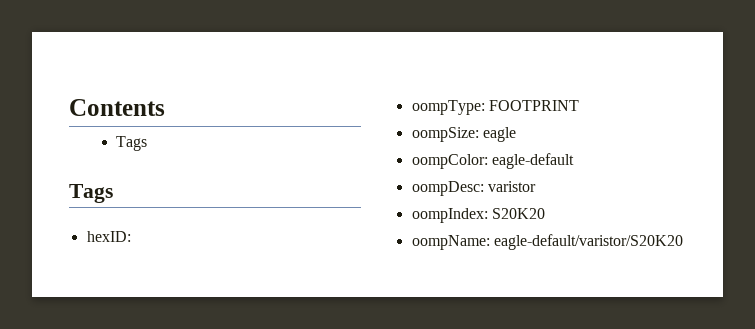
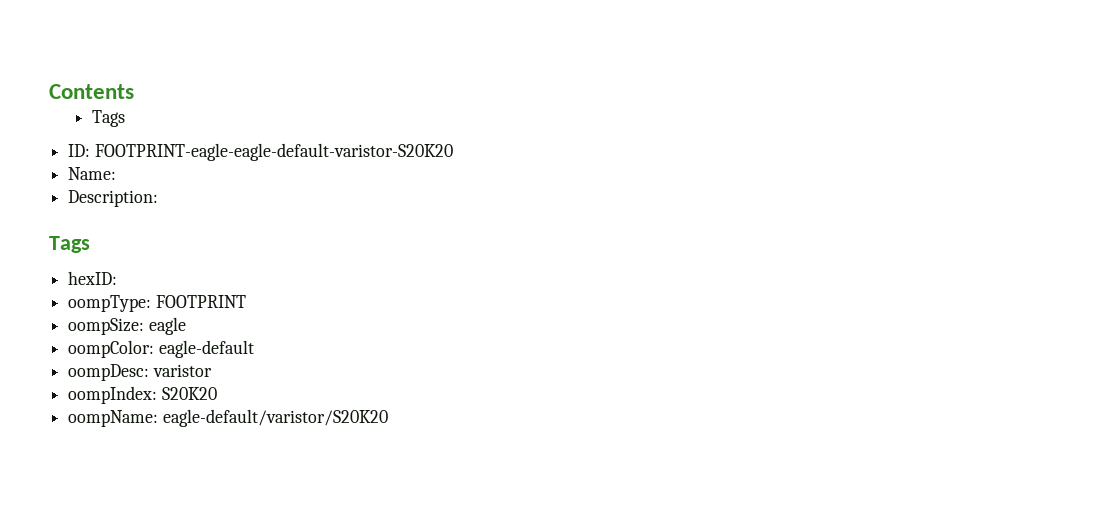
(148, 143) none -> [68,143,453,161] [68,167,117,180] [68,190,159,207] // ID: FOOTPRINT-eagle-eagle-default-varistor-S20K20 // Name: // Description:

